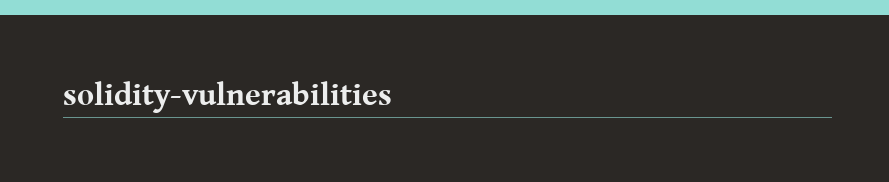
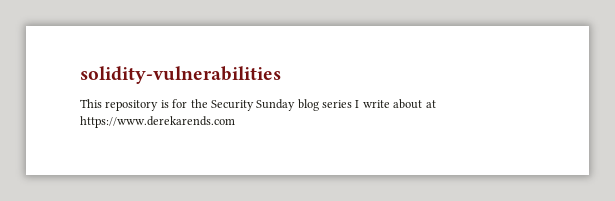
(392, 97) none -> [80,99,436,111] [80,116,235,128] // This repository is for the Security Sunday blog series I write about at https://www.derekarends.com

